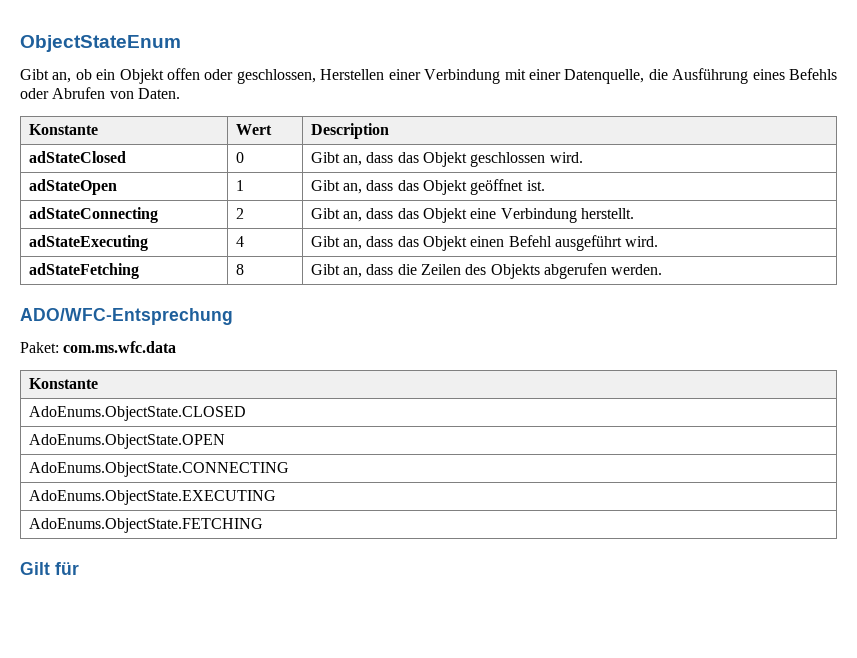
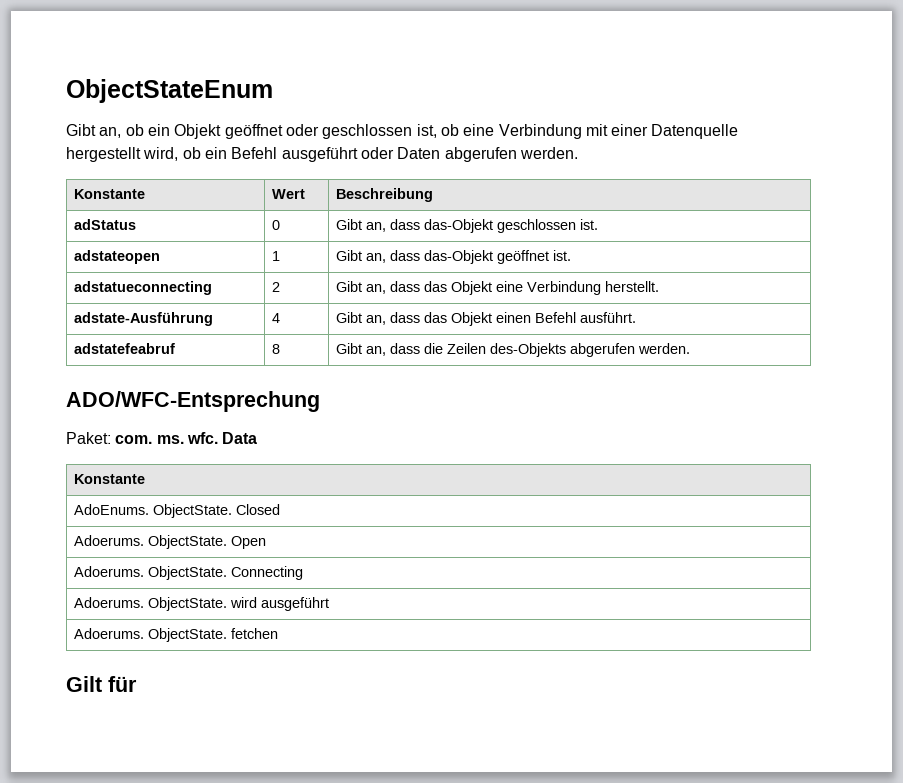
[167,68,837,84] [20,87,180,99] offen oder geschlossen, Herstellen einer Verbindung mit einer Datenquelle, die Ausführung eines Befehls oder Abrufen von Daten. -> [224,124,739,139] [66,147,578,162] geöffnet oder geschlossen ist, ob eine Verbindung mit einer Datenquelle hergestellt wird, ob ein Befehl ausgeführt oder Daten abgerufen werden.
[310,123,389,139] [28,151,126,163] Description // adStateClosed -> [335,188,433,202] [73,219,136,230] Beschreibung // adStatus
[397,152,583,167] [28,179,117,195] das Objekt geschlossen wird. // adStateOpen -> [423,219,598,233] [73,250,160,264] das-Objekt geschlossen ist. // adstateopen
[397,180,468,195] das Objekt -> [423,250,493,264] das-Objekt
[28,207,158,223] adStateConnecting -> [73,281,212,295] adstatueconnecting
[28,235,148,251] adStateExecuting -> [73,312,213,326] adstate-Ausführung
[555,235,659,251] [28,263,139,279] ausgeführt wird. // adStateFetching -> [579,312,636,323] [73,343,175,354] ausführt. // adstatefeabruf
[465,264,540,279] des Objekts -> [489,343,566,357] des-Objekts
[63,341,177,353] [28,378,98,389] [28,406,246,421] [28,434,225,449] [28,462,289,477] [28,490,276,505] [28,518,263,533] com.ms.wfc.data // Konstante // AdoEnums.ObjectState.CLOSED // AdoEnums.ObjectState.OPEN // AdoEnums.ObjectState.CONNECTING // AdoEnums.ObjectState.EXECUTING // AdoEnums.ObjectState.FETCHING -> [115,432,258,444] [73,474,145,484] [73,504,280,518] [73,535,266,549] [73,566,303,580] [73,597,329,611] [73,628,278,642] com. ms. wfc. Data // Konstante // AdoEnums. ObjectState. Closed // Adoerums. ObjectState. Open // Adoerums. ObjectState. Connecting // Adoerums. ObjectState. wird ausgeführt // Adoerums. ObjectState. fetchen

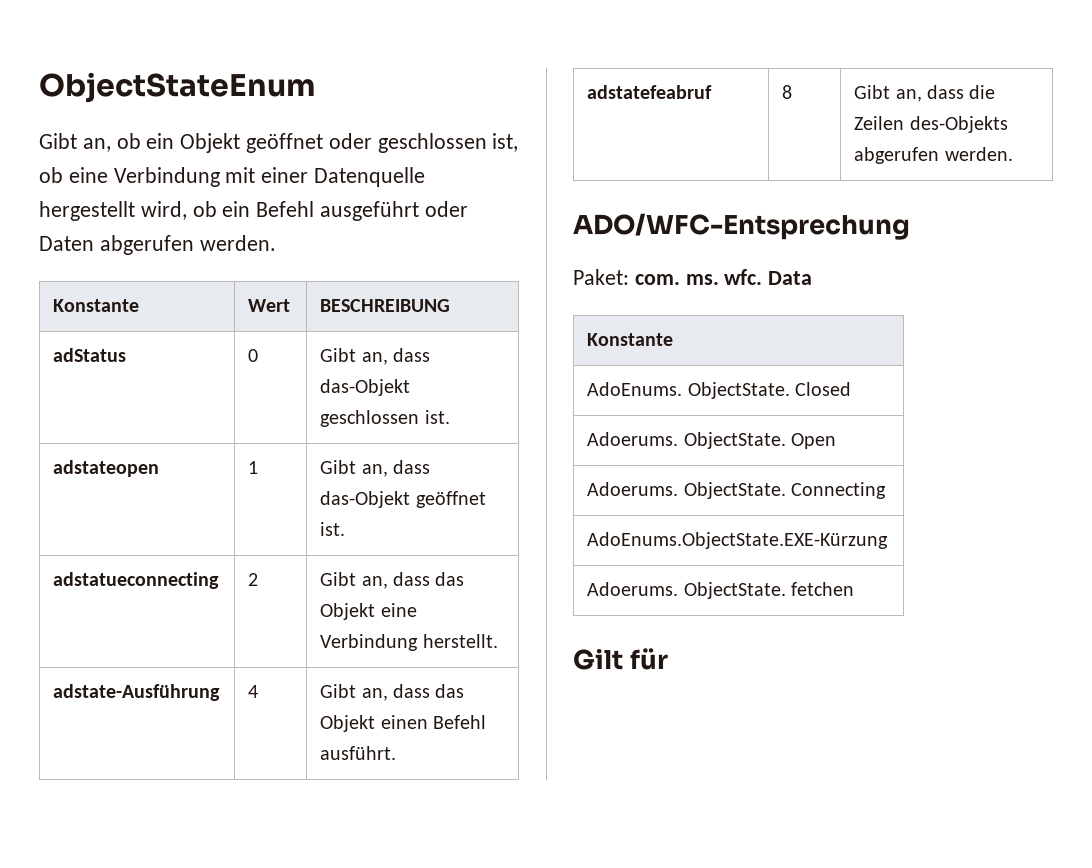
[335,188,433,202] Beschreibung -> [320,299,451,312] BESCHREIBUNG
[73,597,329,611] Adoerums. ObjectState. wird ausgeführt -> [587,532,889,549] AdoEnums.ObjectState.EXE-Kürzung

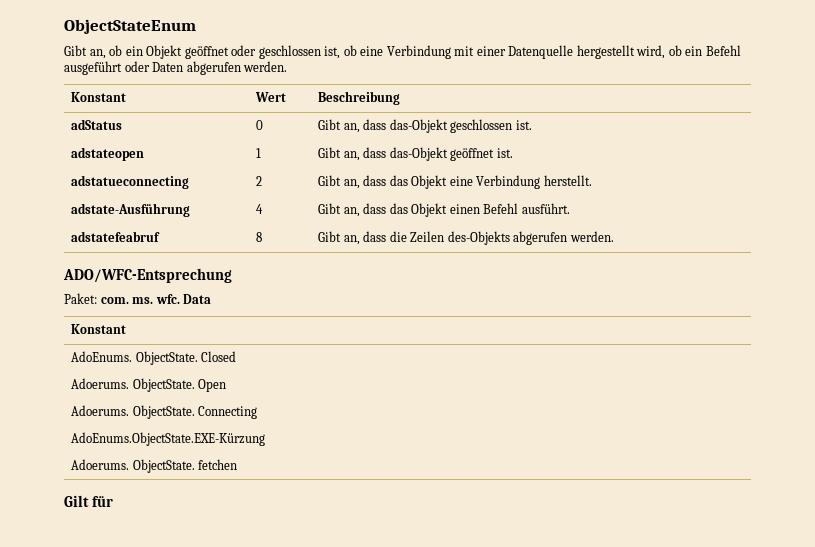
[53,299,140,312] Konstante -> [71,92,127,102] Konstant
[320,299,451,312] BESCHREIBUNG -> [318,91,401,105] Beschreibung
[587,333,674,346] Konstante -> [71,324,127,334] Konstant

